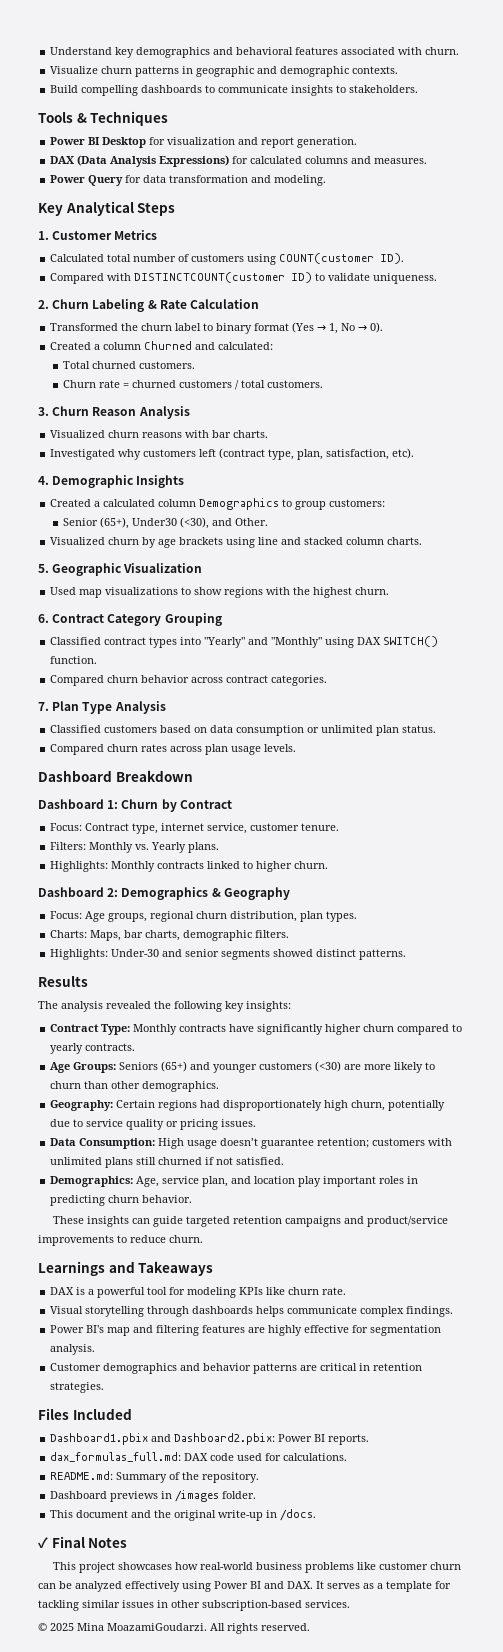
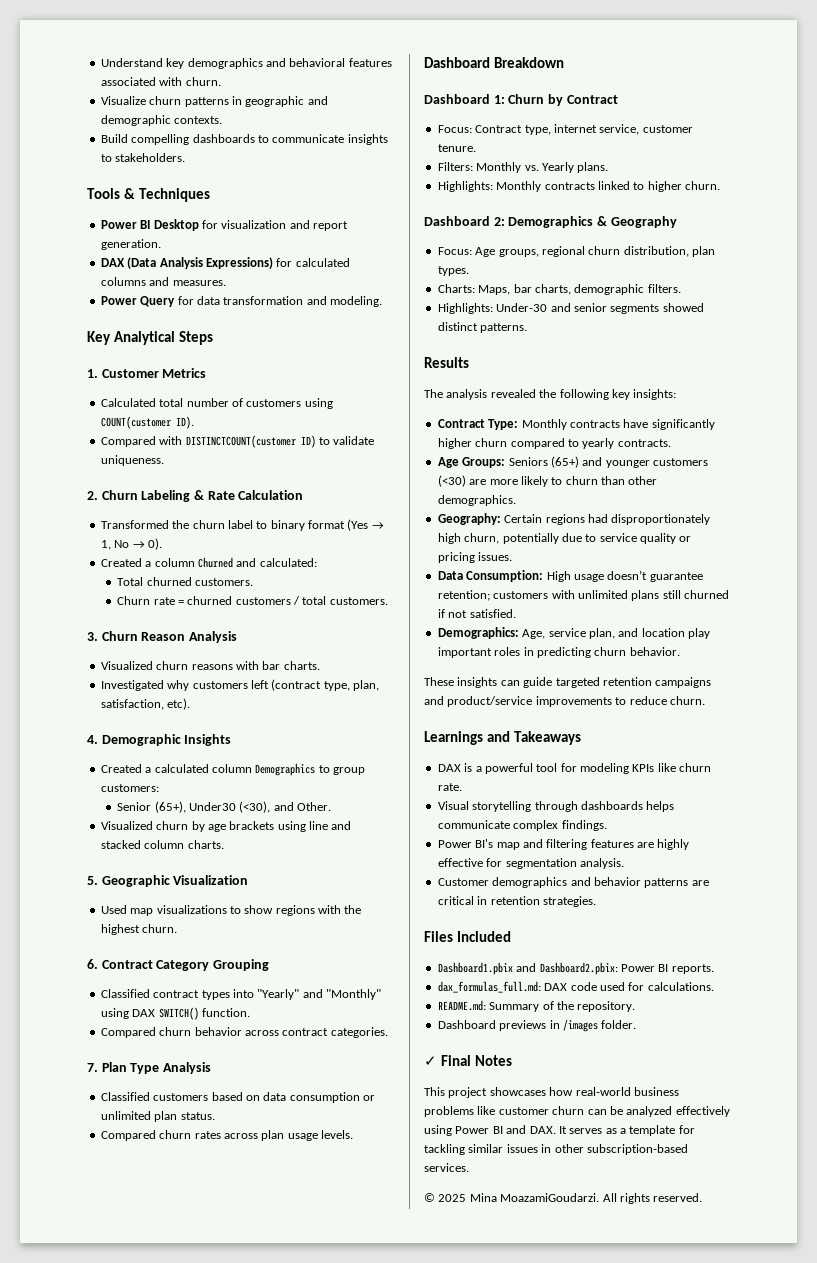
[50,1509,317,1521] // This document and the original write-up in /docs. -> (637, 1024) none

